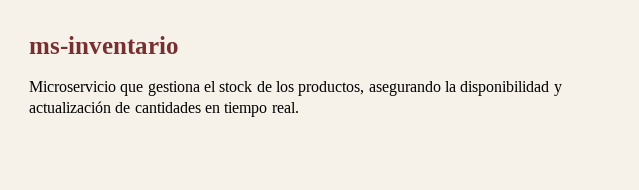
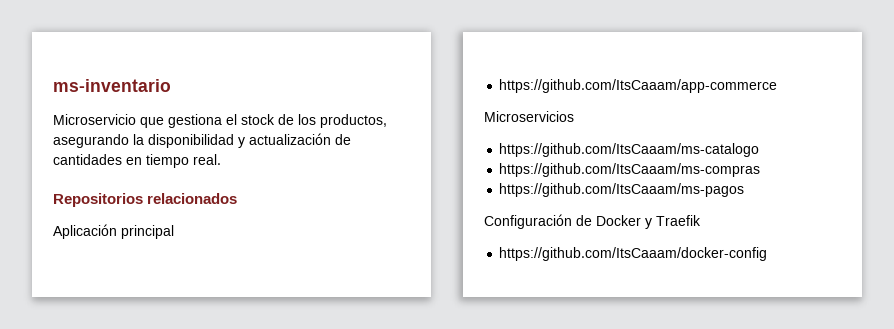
(299, 107) none -> [53,193,238,207] [53,224,174,239] [499,79,778,93] [484,111,574,122] [499,143,760,157] [499,163,761,177] [499,183,745,197] [484,214,701,229] [499,247,768,261] // Repositorios relacionados // Aplicación principal // https://github.com/ItsCaaam/app-commerce // Microservicios // https://github.com/ItsCaaam/ms-catalogo // https://github.com/ItsCaaam/ms-compras // https://github.com/ItsCaaam/ms-pagos // Configuración de Docker y Traefik // https://github.com/ItsCaaam/docker-config

